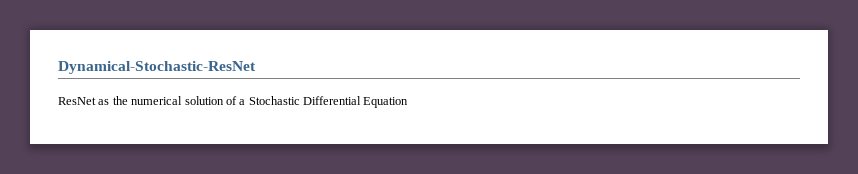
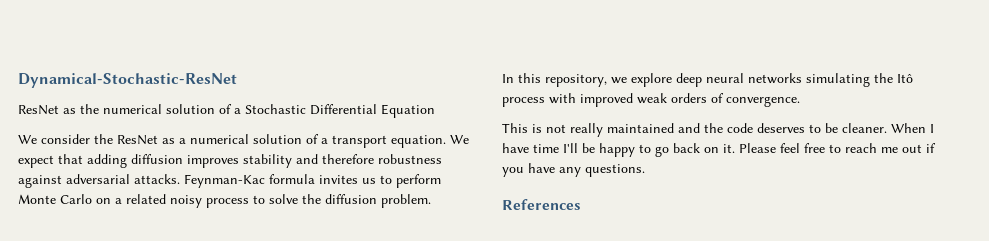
(409, 102) none -> [18,134,469,148] [18,154,442,168] [18,174,441,188] [18,194,431,208] [502,73,913,87] [502,93,800,107] [502,123,934,137] [502,143,936,157] [502,163,645,177] [502,199,581,210] // We consider the ResNet as a numerical solution of a transport equation. We expect that adding diffusion improves stability and therefore robustness against adversarial attacks. Feynman-Kac formula invites us to perform Monte Carlo on a related noisy process to solve the diffusion problem. // In this repository, we explore deep neural networks simulating the Itô process with improved weak orders of convergence. // This is not really maintained and the code deserves to be cleaner. When I have time I'll be happy to go back on it. Please feel free to reach me out if you have any questions. // References

